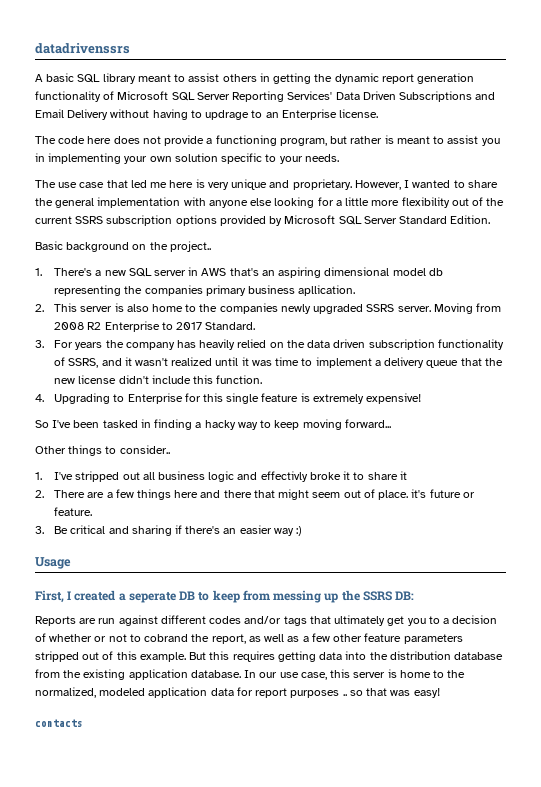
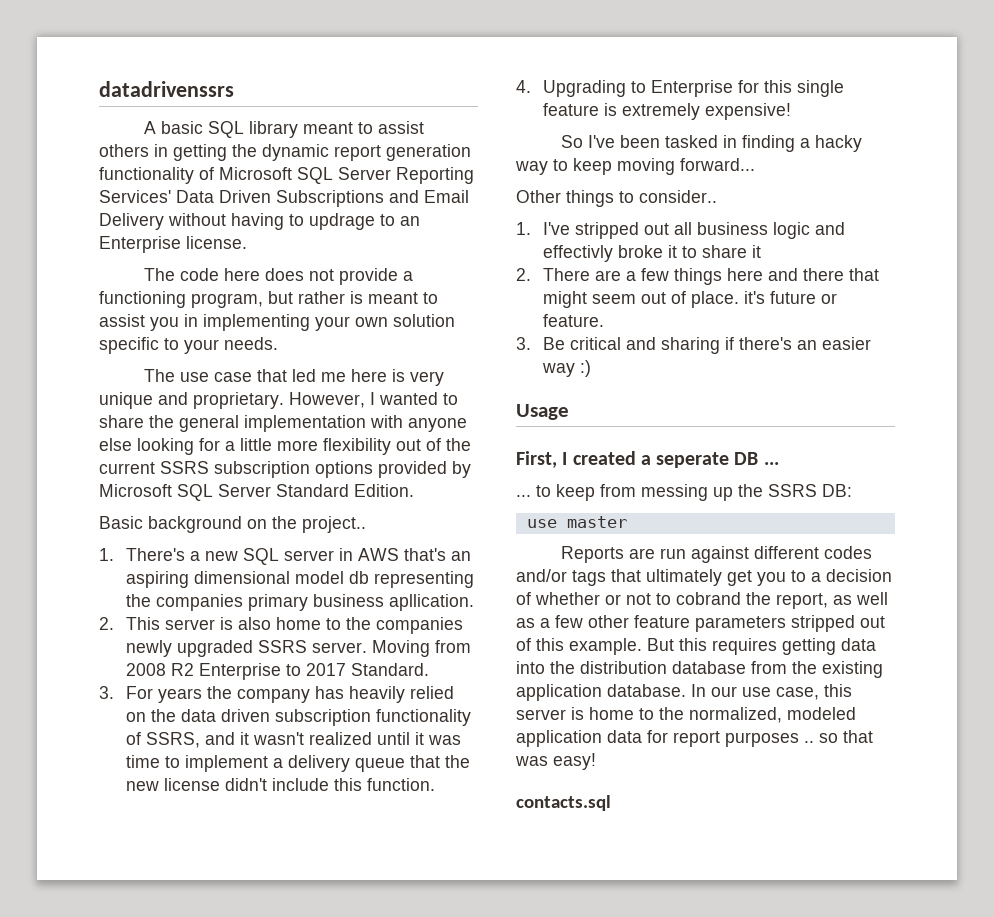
(196, 595) none -> [763,462,779,465] [516,495,531,497] ... // ...
(415, 595) none -> [526,516,627,528] // use master
[35,719,83,727] contacts -> [516,795,611,811] contacts.sql

